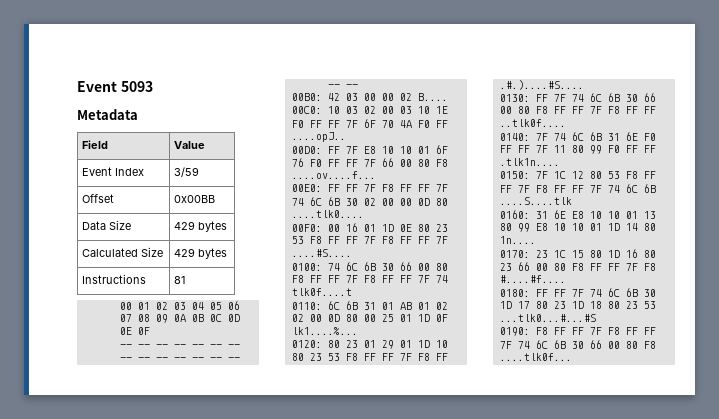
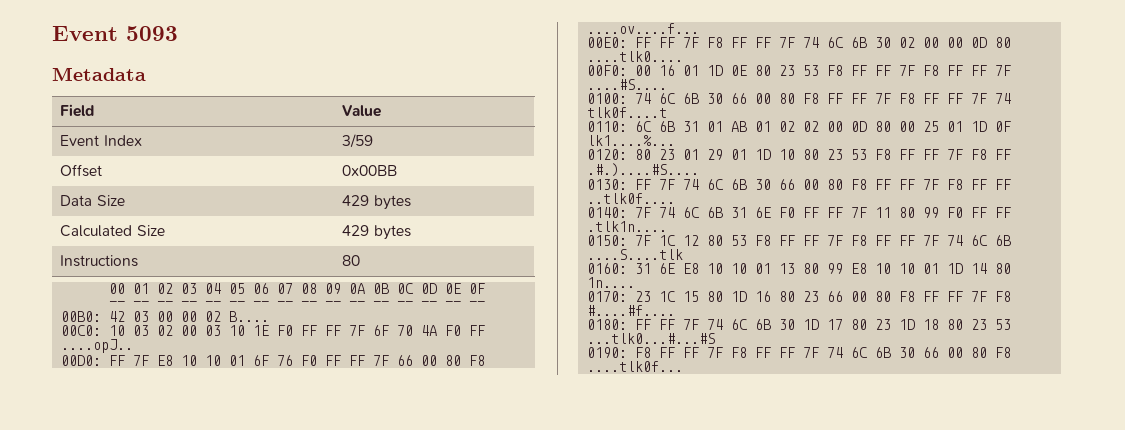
[173,276,185,284] 81 -> [342,255,361,266] 80

